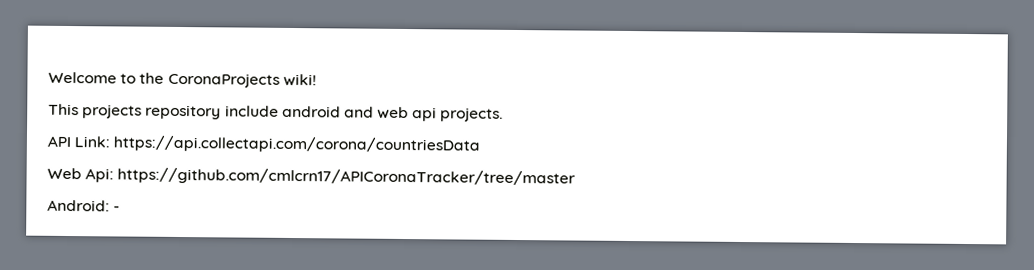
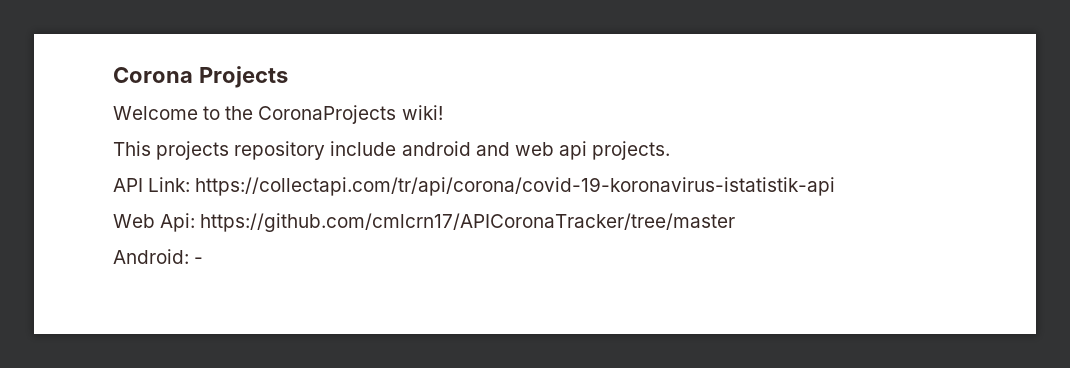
(48, 77) none -> [113,66,288,88] Corona Projects //
[113,135,481,154] https://api.collectapi.com/corona/countriesData -> [195,177,836,196] https://collectapi.com/tr/api/corona/covid-19-koronavirus-istatistik-api

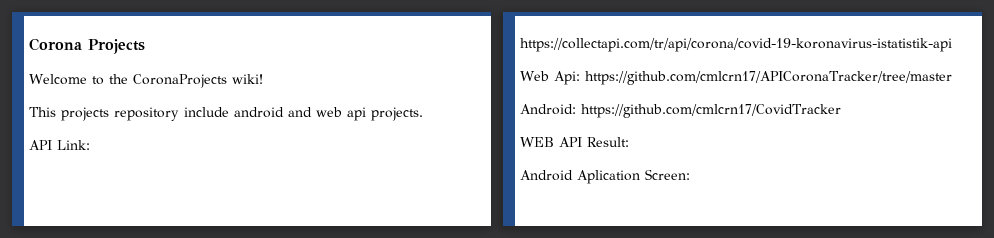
[194,257,204,264] - -> [581,104,841,118] [520,137,629,147] [520,169,690,184] https://github.com/cmlcrn17/CovidTracker // WEB API Result: // Android Aplication Screen:

